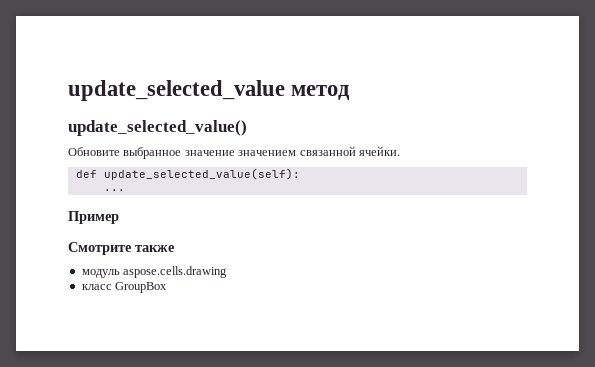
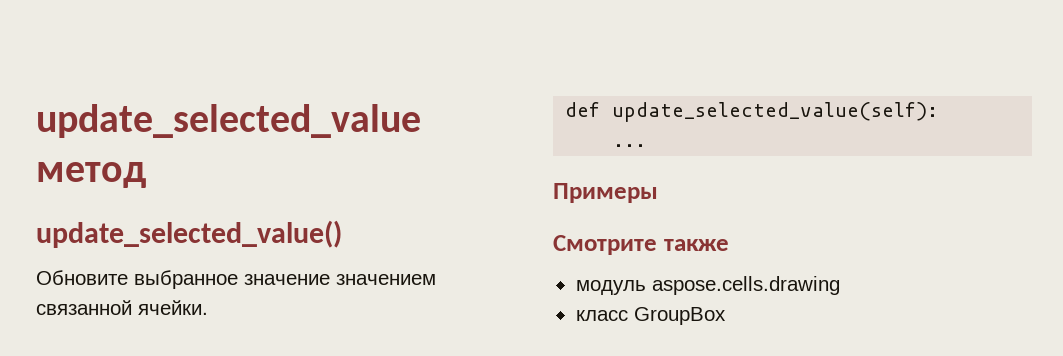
[68,211,119,224] Пример -> [553,183,658,203] Примеры

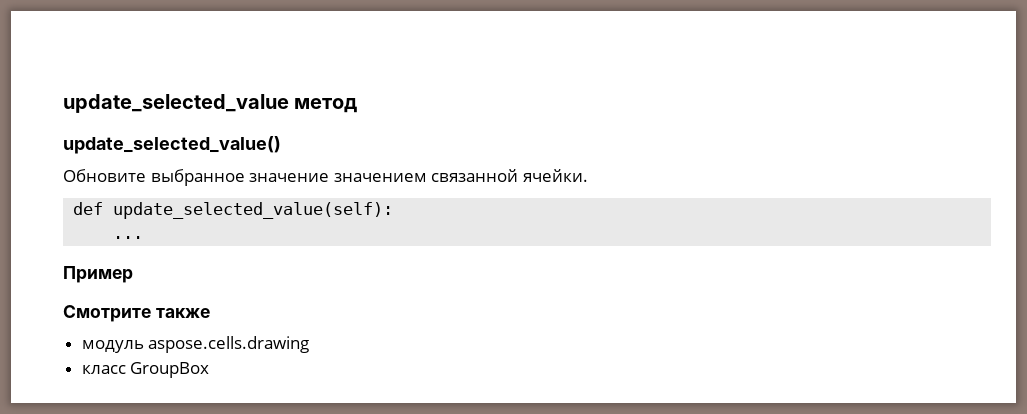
[553,183,658,203] Примеры -> [63,266,133,283] Пример

